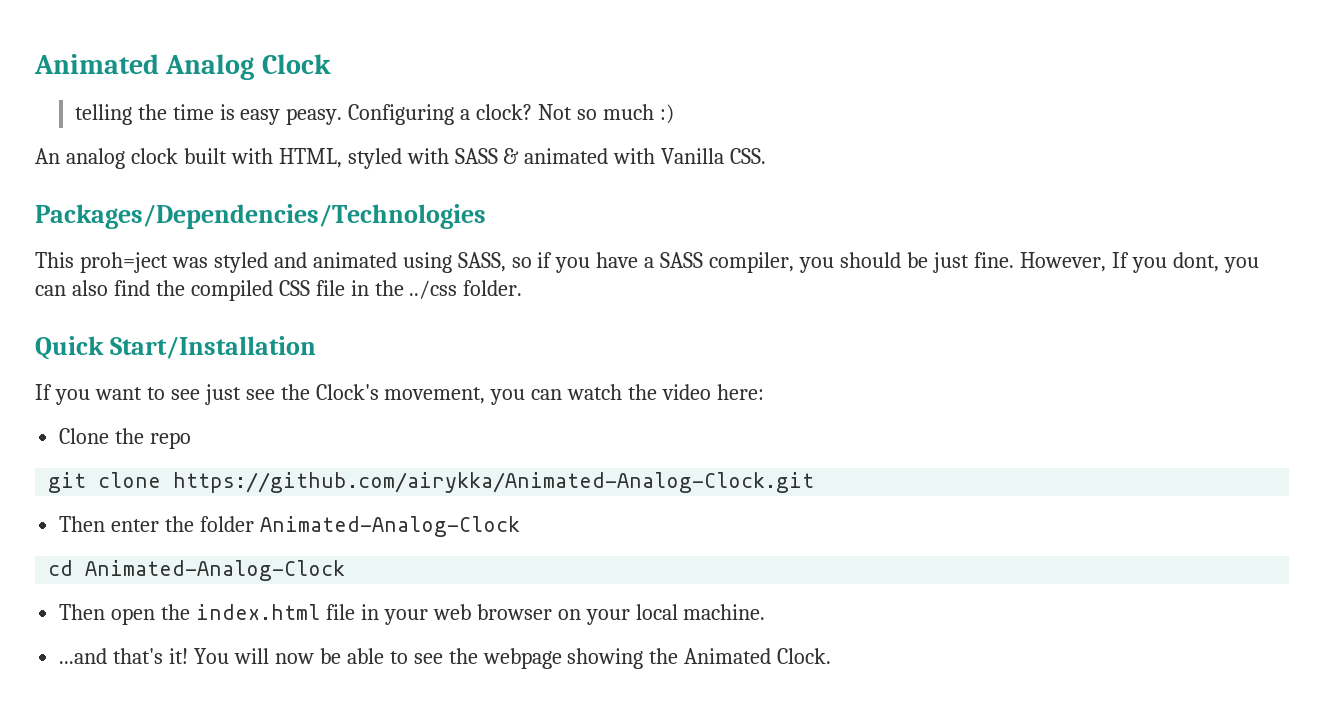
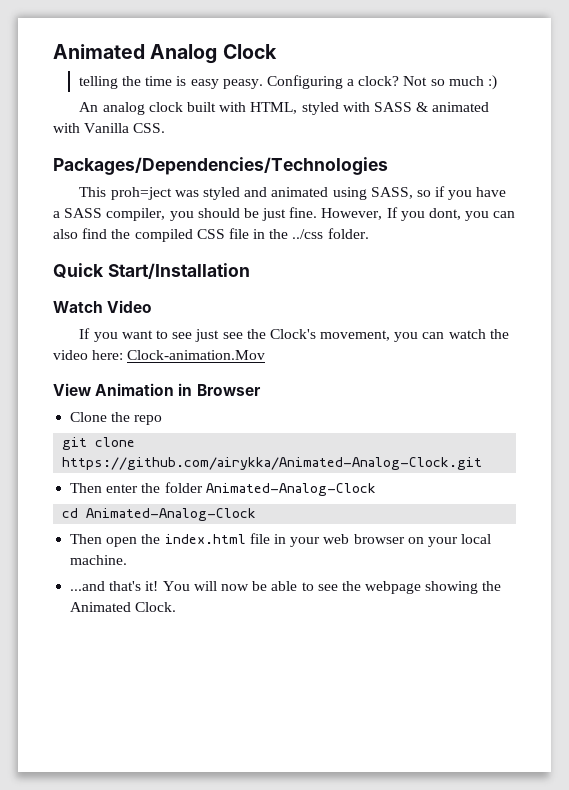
(316, 347) none -> [53,300,153,313] // Watch Video
(765, 392) none -> [127,350,266,360] [53,383,261,396] Clock-animation.Mov // View Animation in Browser

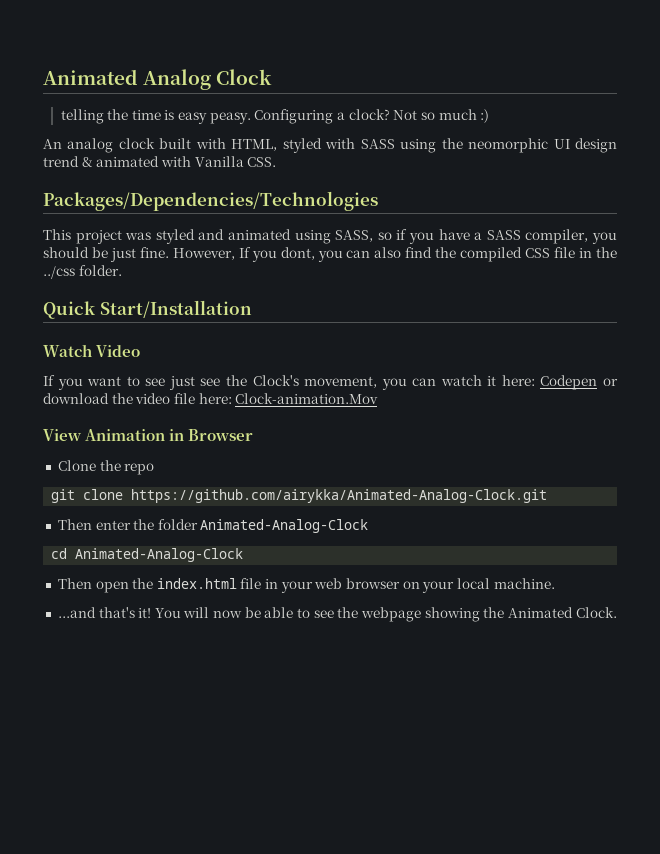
(412, 107) none -> [400,138,617,153] [43,156,79,167] using the neomorphic UI design trend
[110,187,172,200] proh=ject -> [75,230,122,244] project
(486, 334) none -> [487,375,618,390] [43,393,109,404] it here: Codepen or download
(88, 355) none -> [173,393,195,404] file

